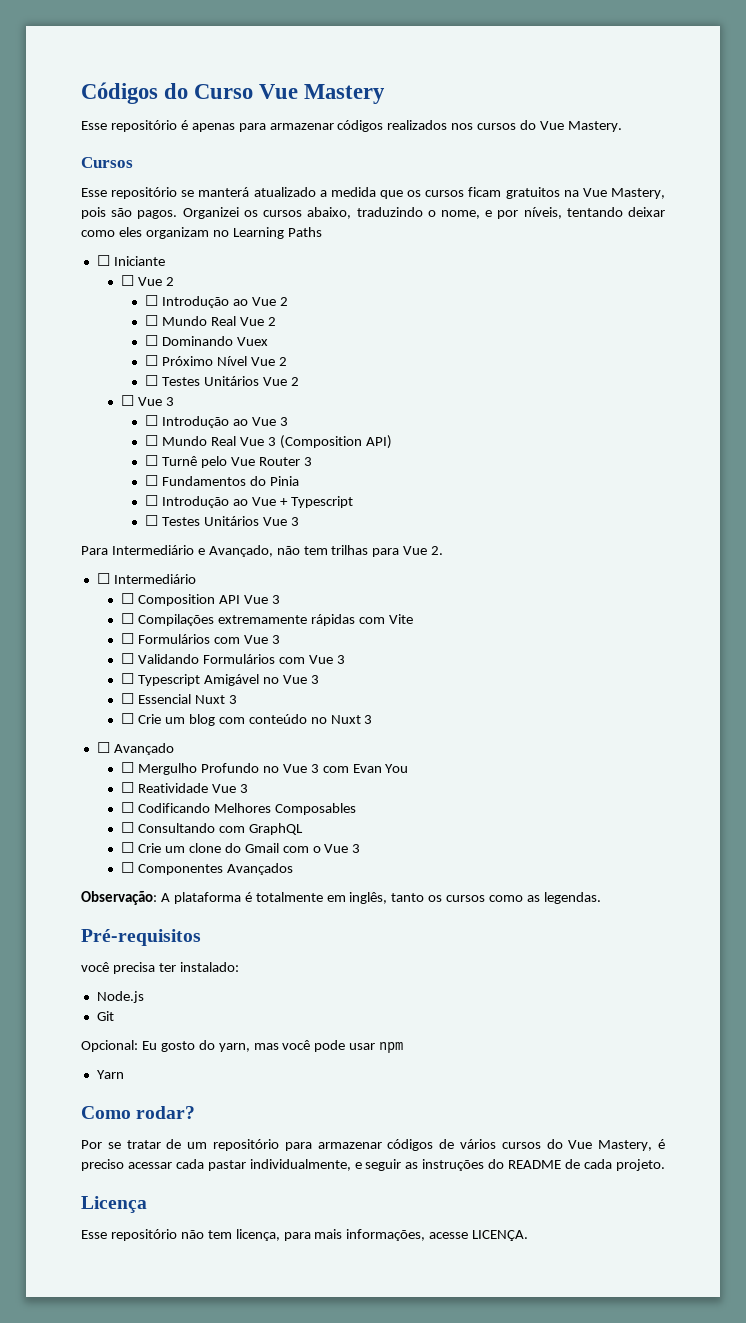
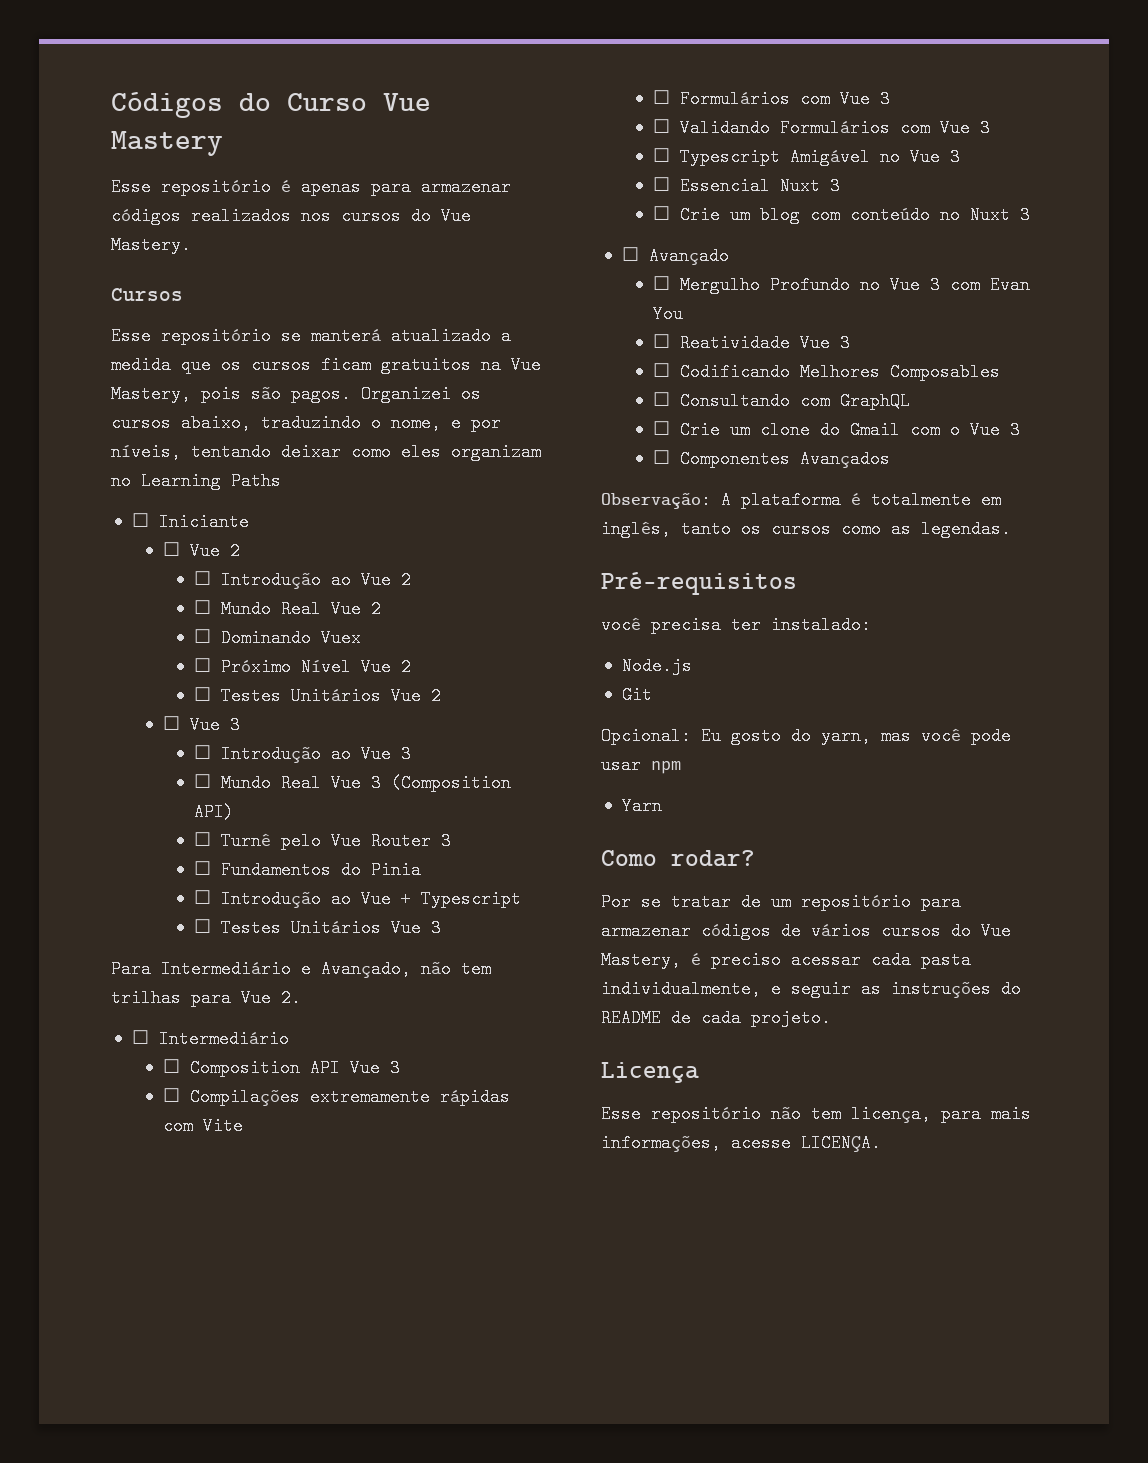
[207,1160,246,1171] pastar -> [921,951,971,969] pasta

